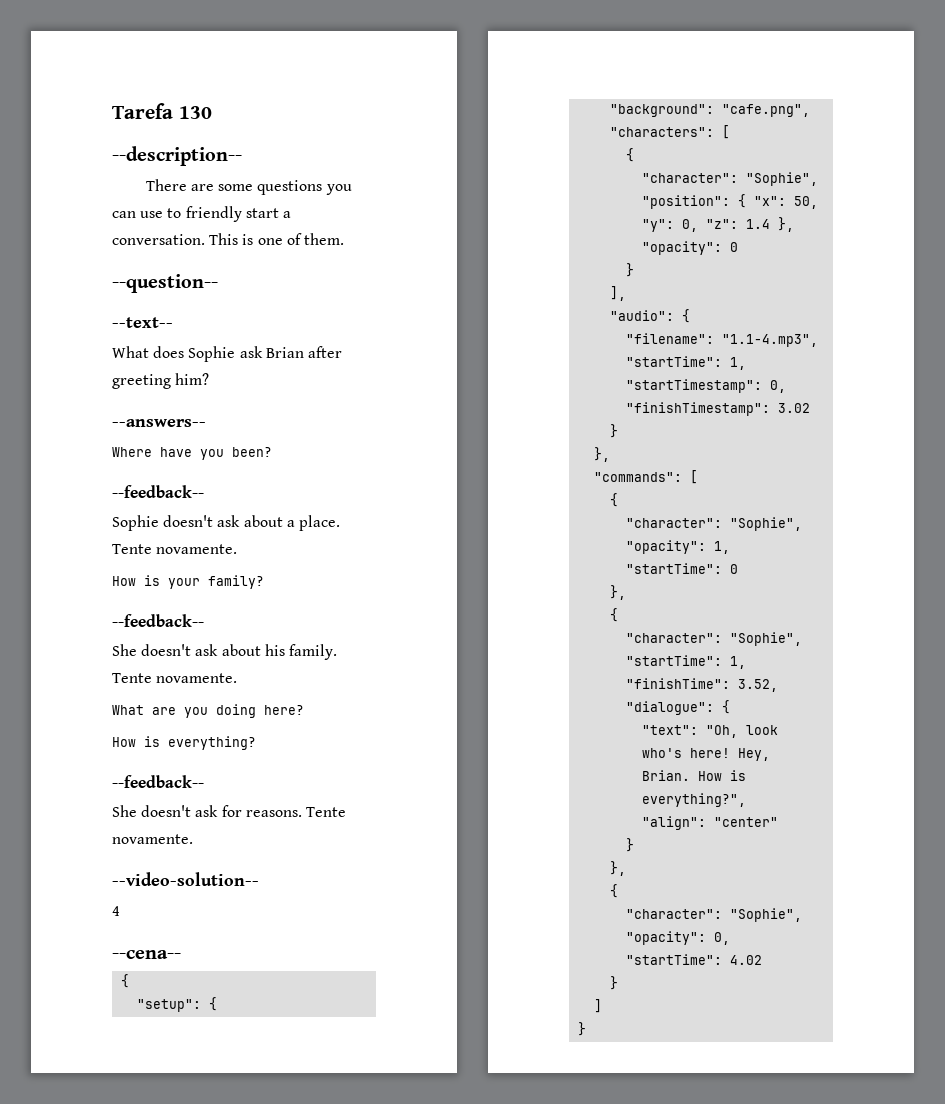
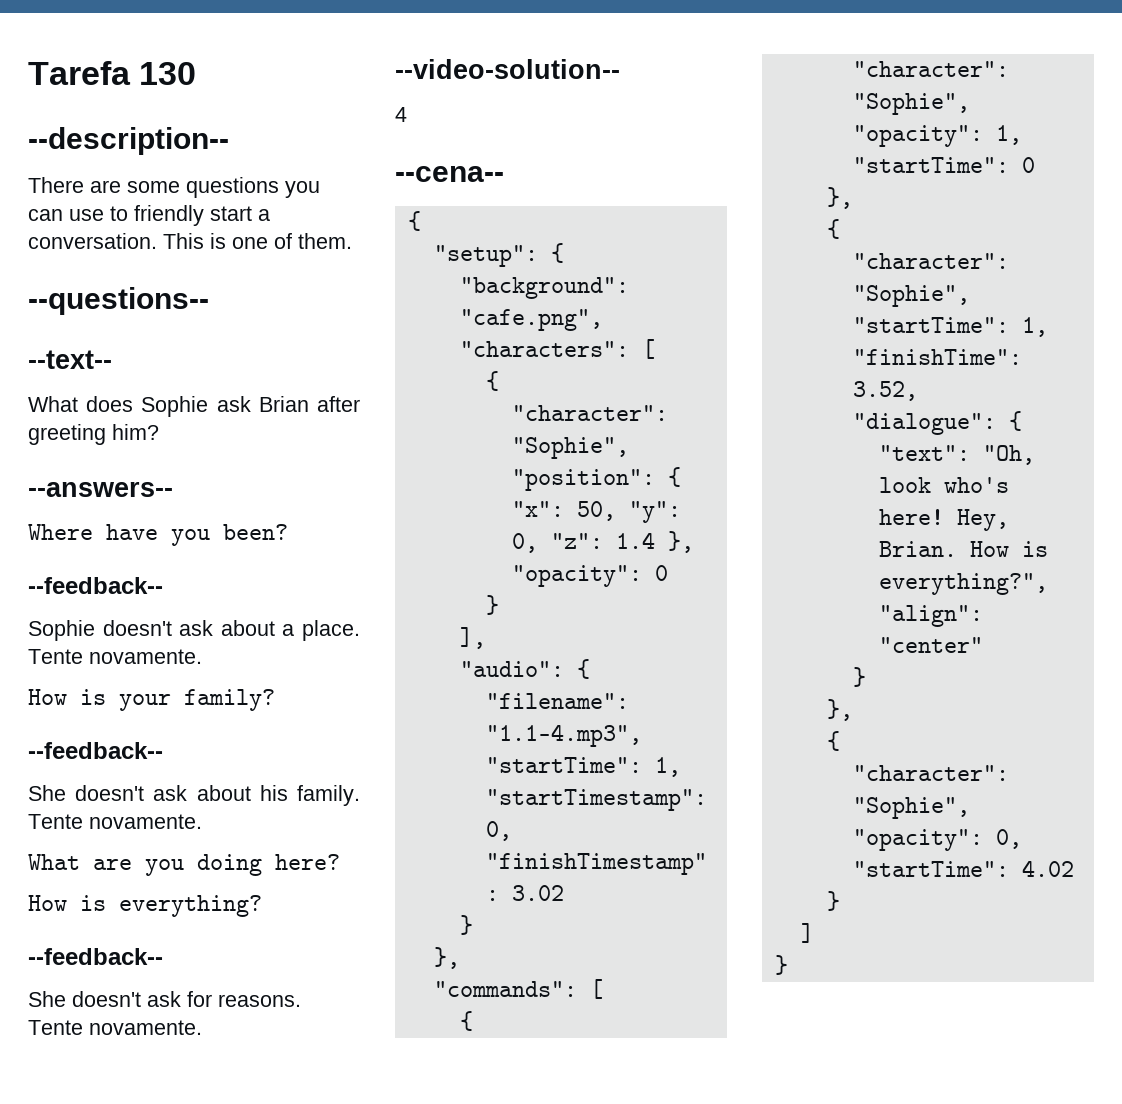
[112,274,218,293] --question-- -> [28,287,209,315] --questions--

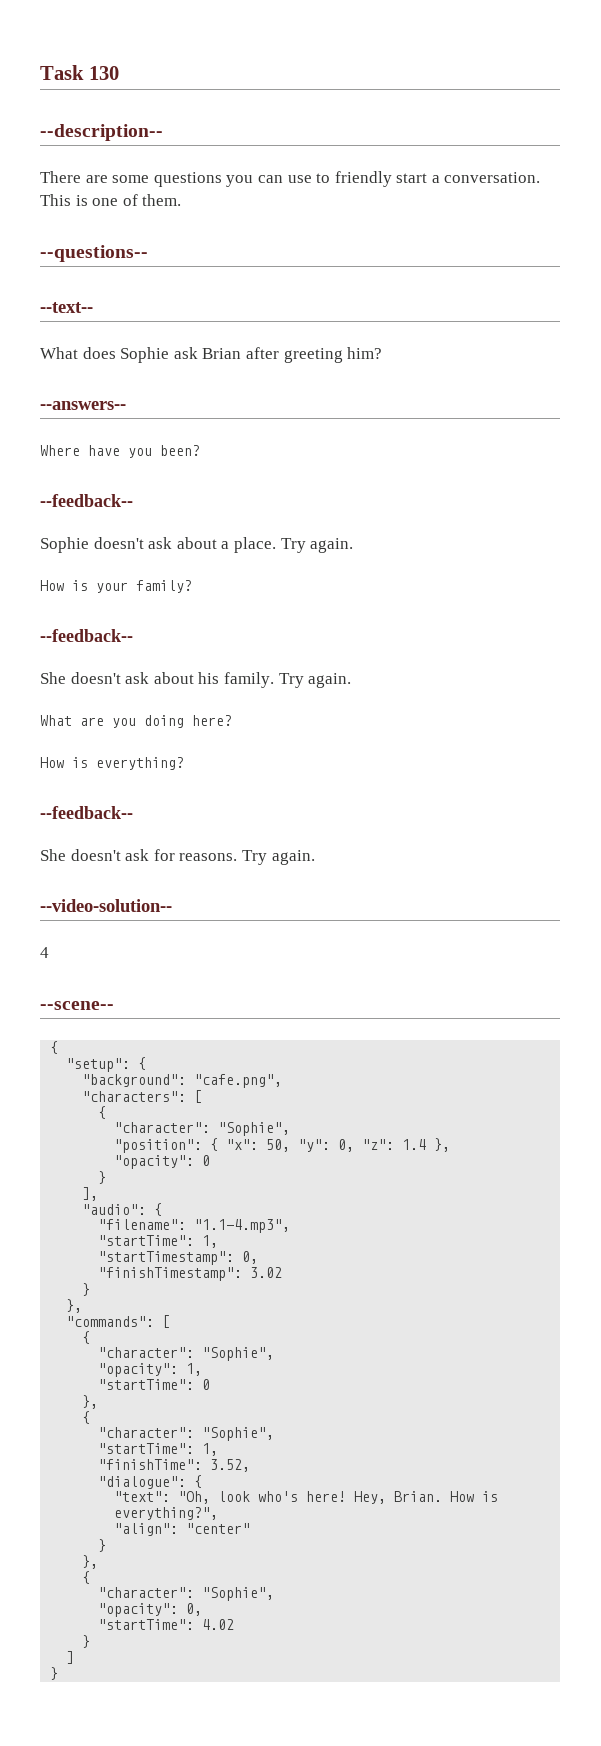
[28,61,131,85] Tarefa -> [40,65,84,80] Task
[28,649,202,664] Tente novamente. -> [280,538,354,553] Try again.
[28,814,202,829] Tente novamente. -> [278,673,352,688] Try again.
[28,1020,202,1035] Tente novamente. -> [241,850,315,865] Try again.
[395,166,504,182] --cena-- -> [40,1001,114,1010] --scene--

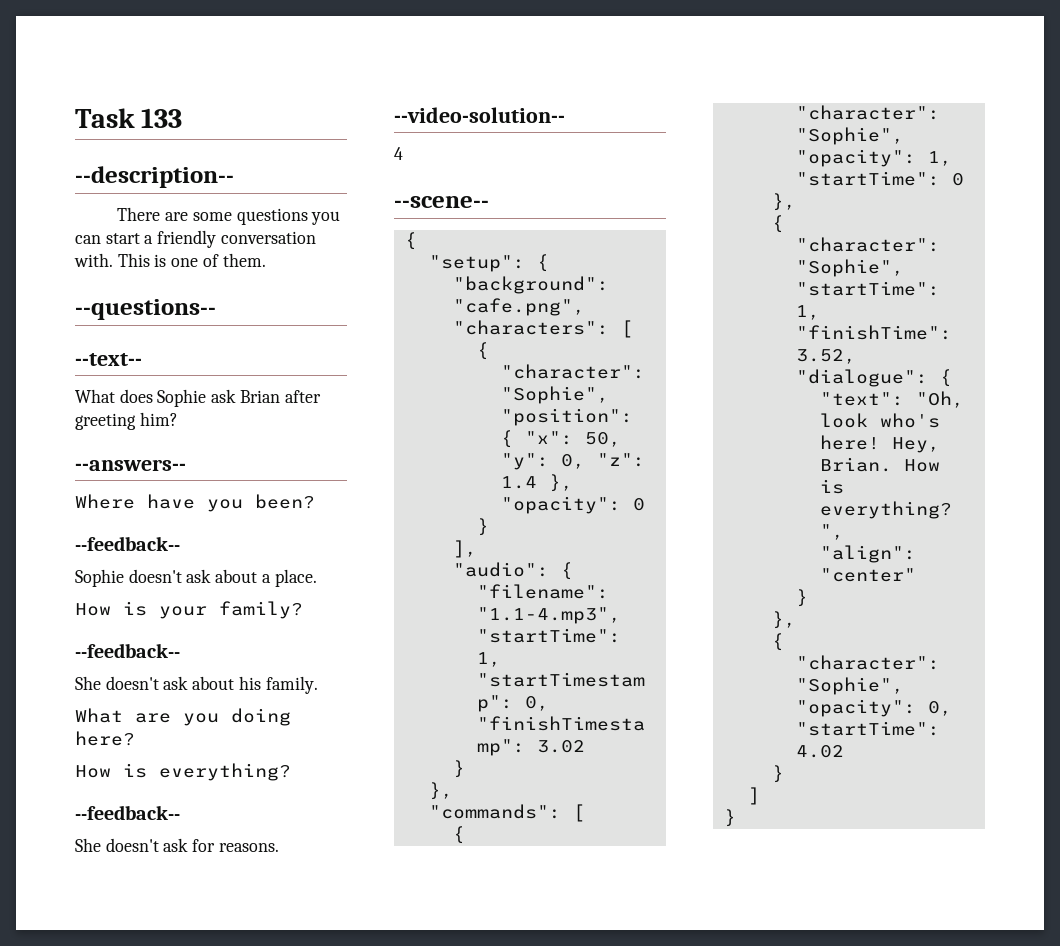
[88,66,119,80] 130 -> [141,108,183,128] 133
[287,171,541,187] use to friendly start a conversation. -> [105,230,316,248] [74,253,113,267] start a friendly conversation with.
[280,538,354,553] Try again. -> (317, 578) none
[278,673,352,688] Try again. -> (318, 685) none
[241,850,315,865] Try again. -> (279, 847) none

